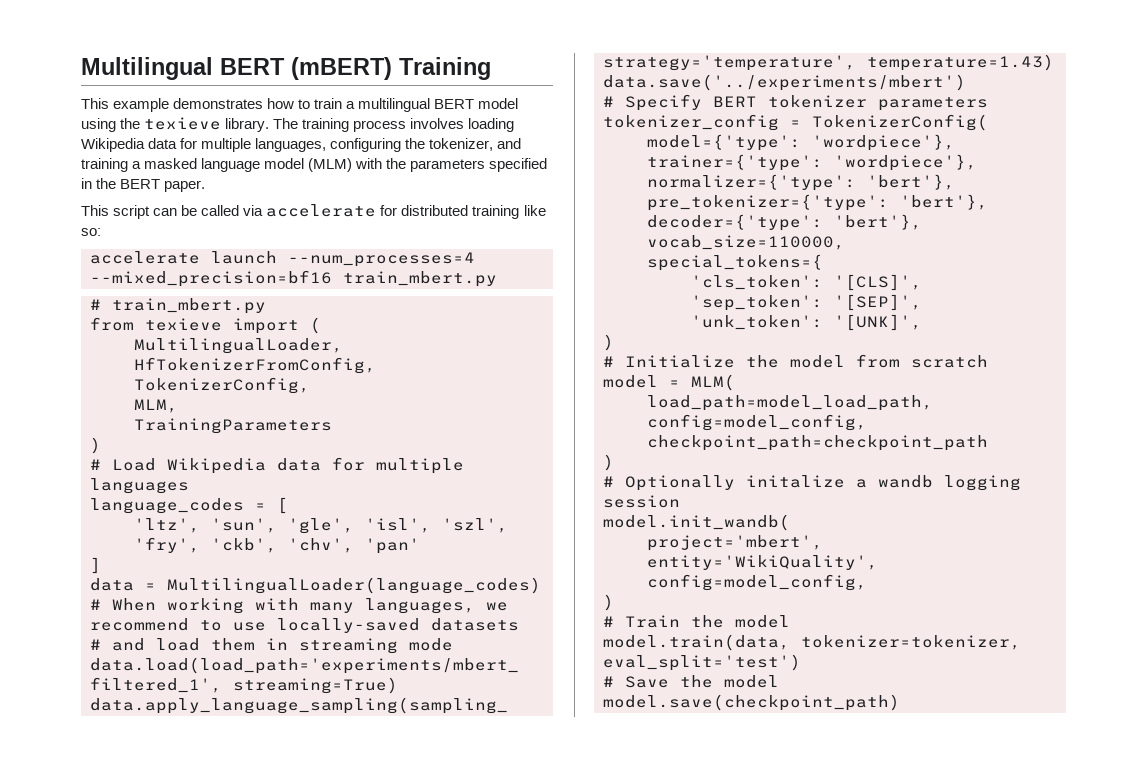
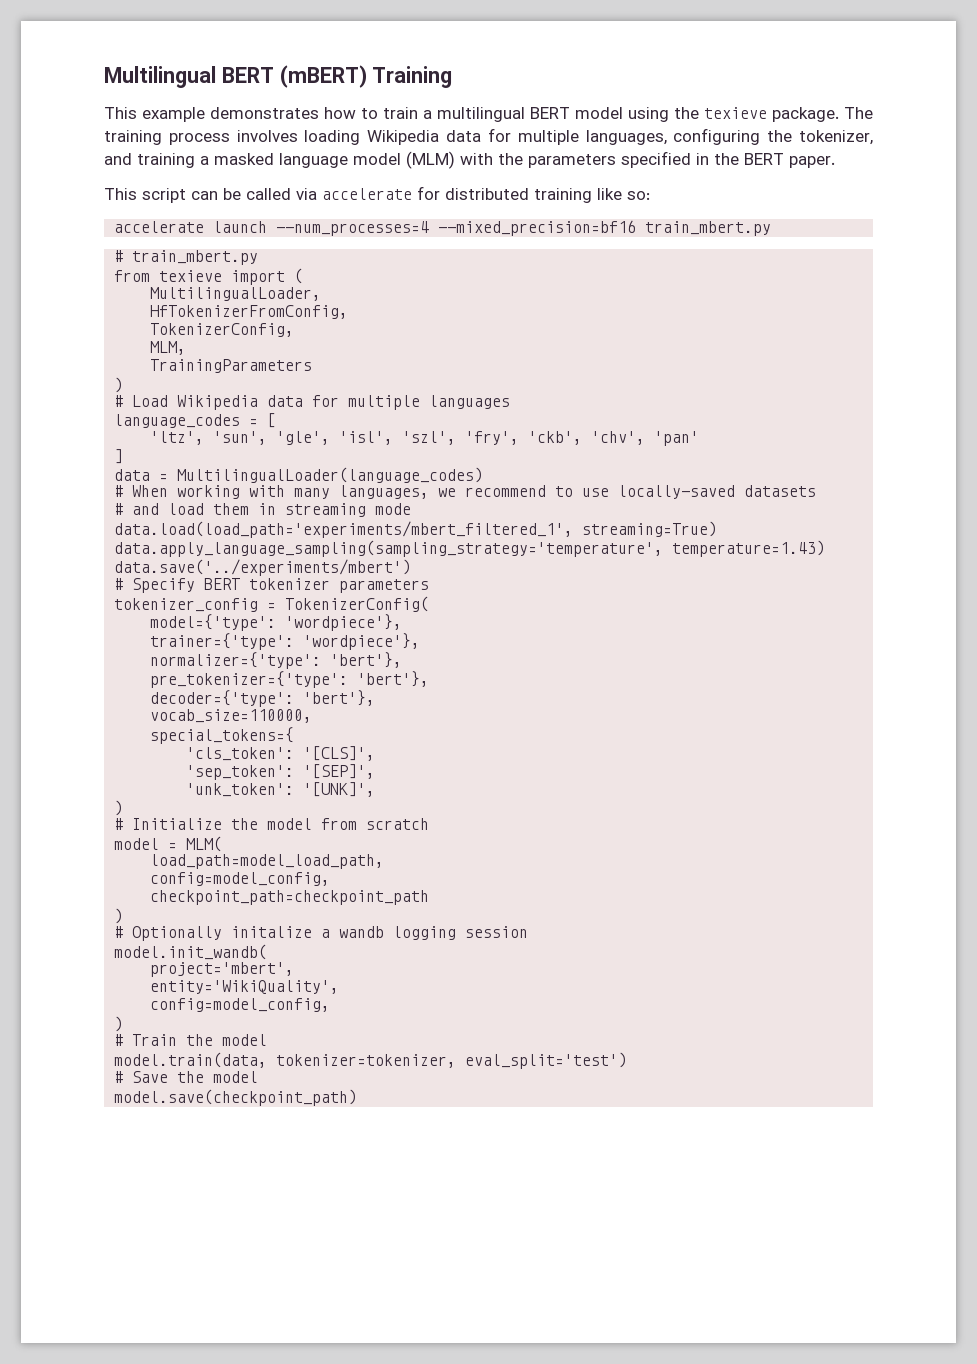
[225,118,270,132] library. -> [772,107,839,122] package.

